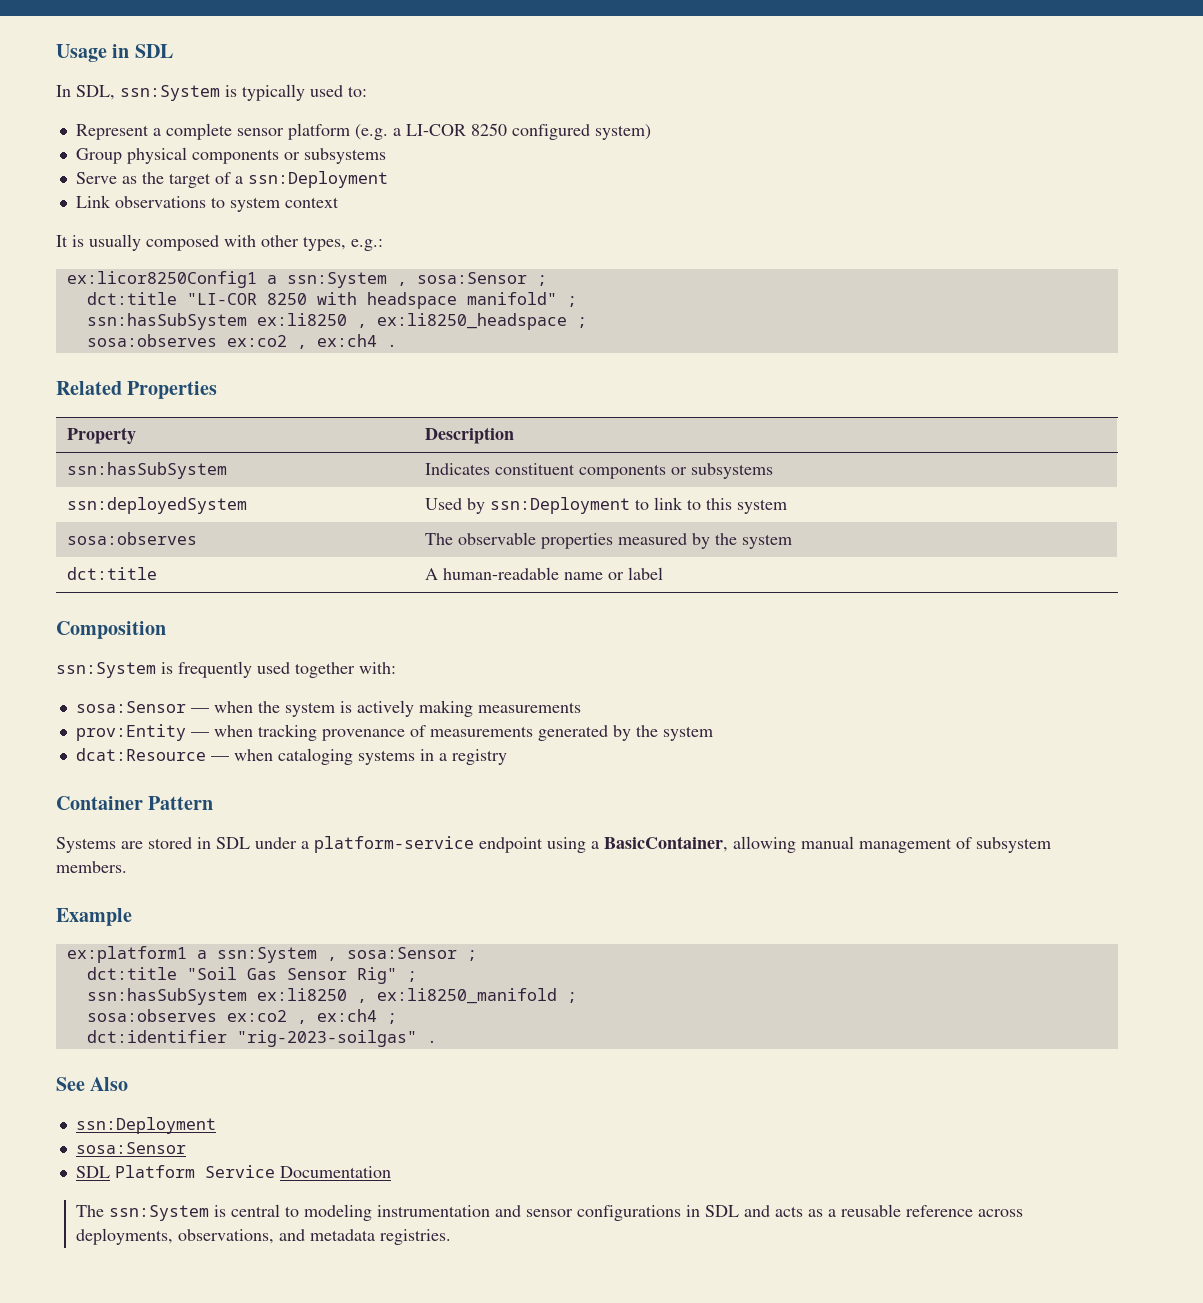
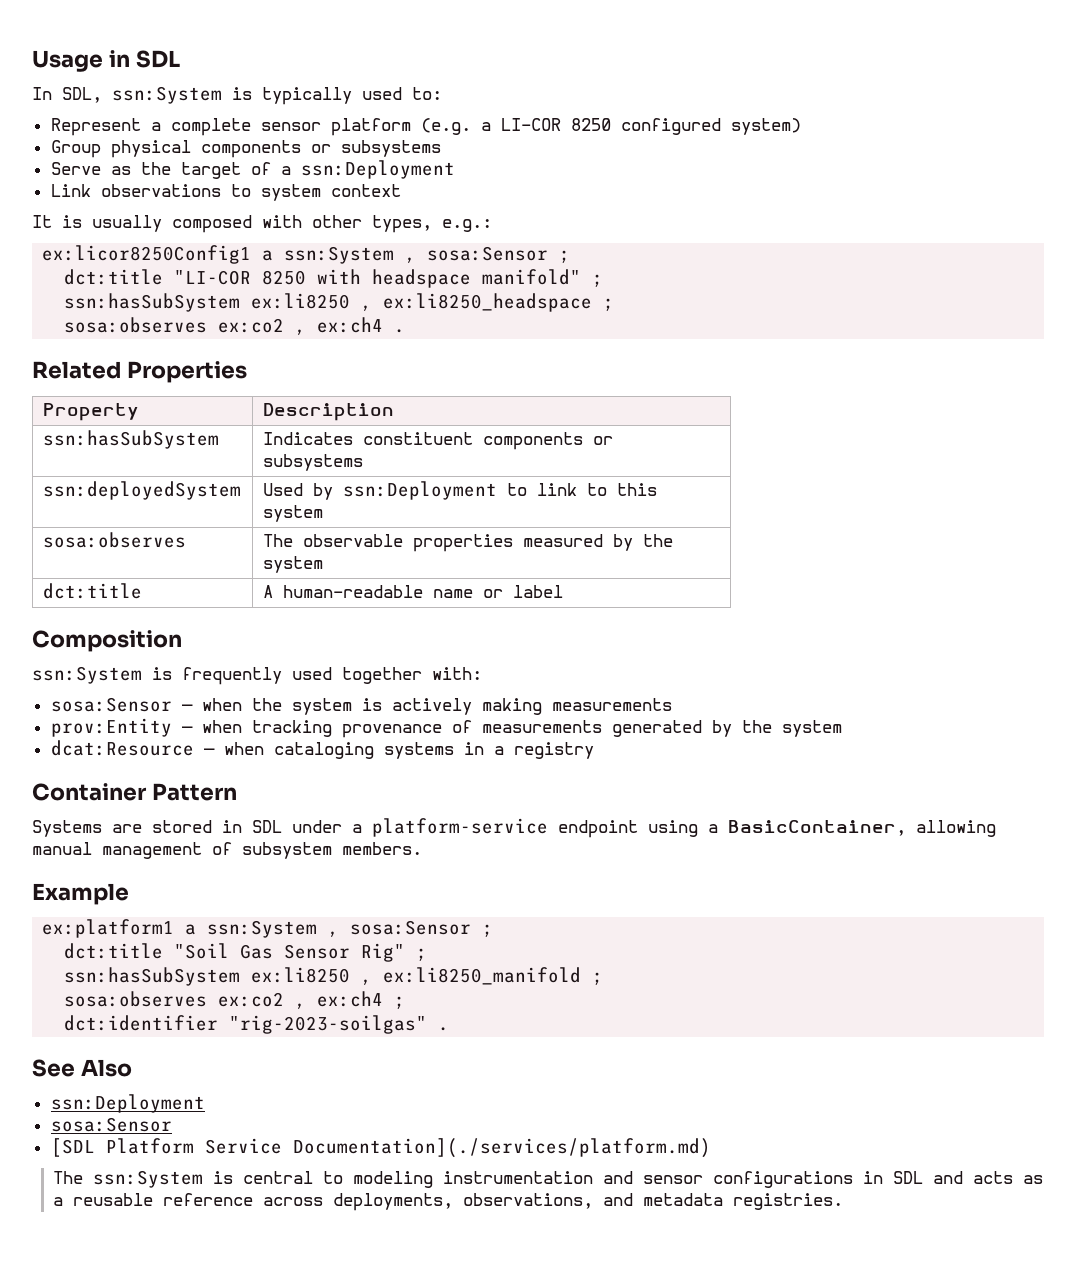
[75,1166,110,1178] SDL -> [50,1138,95,1157] [SDL
[279,1166,391,1178] Documentation -> [292,1138,711,1158] Documentation](./services/platform.md)

